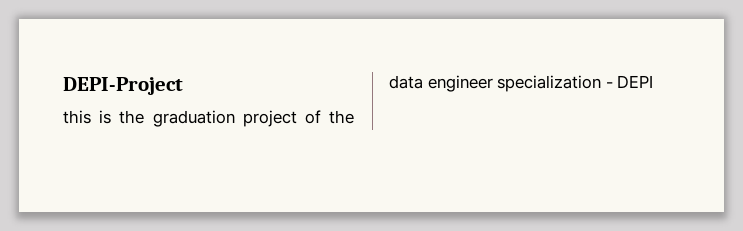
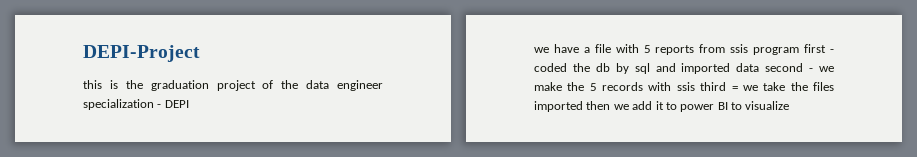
(654, 81) none -> [534,44,834,55] [534,63,834,74] [534,82,834,91] [534,101,790,112] // we have a file with 5 reports from ssis program first - coded the db by sql and imported data second - we make the 5 records with ssis third = we take the files imported then we add it to power BI to visualize

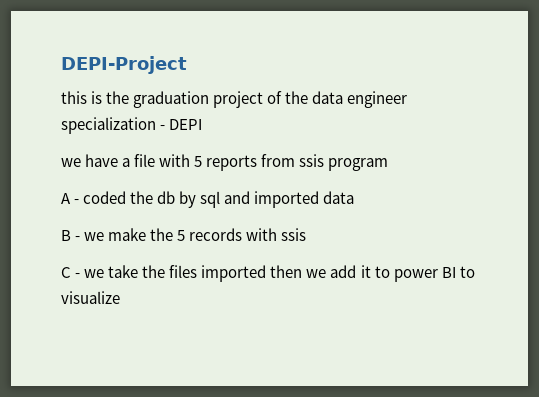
[804,44,827,53] first -> [61,193,71,204] // A
[765,63,804,72] second -> [61,230,71,241] // B
[700,82,738,91] third = -> [61,267,81,278] // C -

